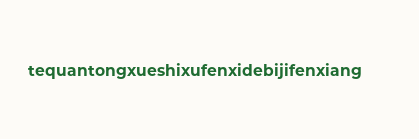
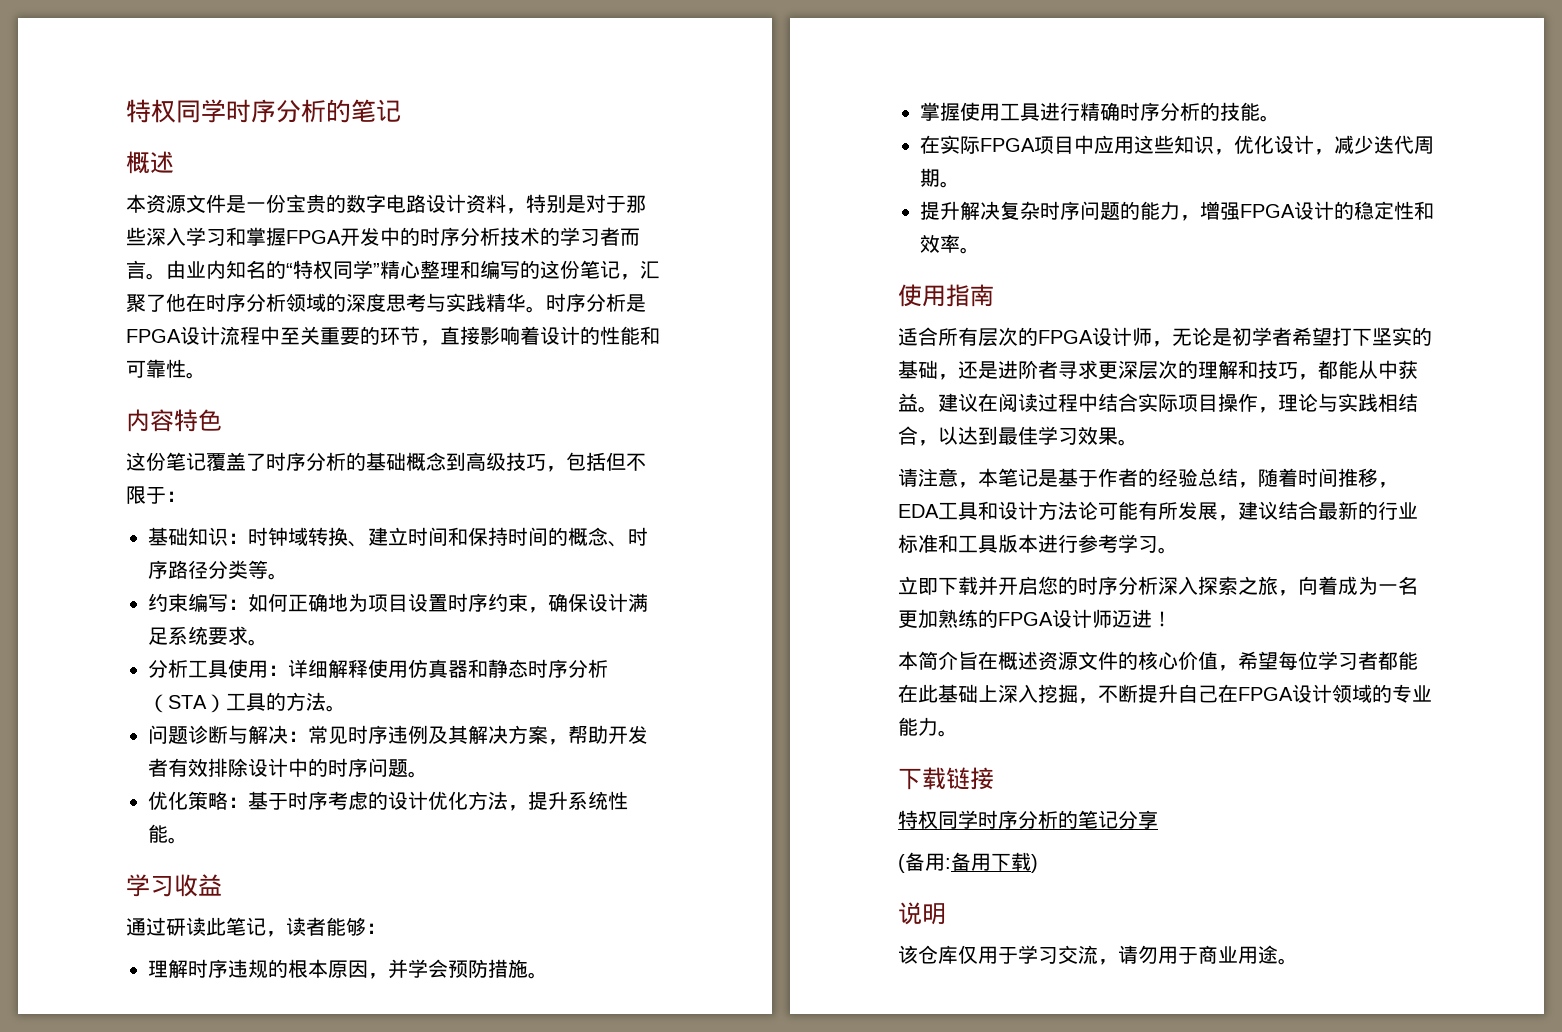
[28,63,362,79] tequantongxueshixufenxidebijifenxiang -> [126,99,401,123] [126,151,174,174] [126,194,646,214] [126,227,640,246] [126,260,660,280] [126,293,646,313] [126,326,660,346] [126,359,206,379] [126,409,222,432] [126,452,646,472] [126,486,186,504] [148,527,648,547] [148,560,288,580] [148,593,648,613] [148,626,268,646] [148,659,608,678] [148,692,346,713] [148,725,648,745] [148,758,428,778] [148,791,628,811] [148,824,188,844] [126,874,222,897] [126,917,386,937] [148,959,548,979] [920,102,1280,122] [920,135,1434,155] [920,168,960,188] [920,201,1434,221] [920,234,980,254] [898,284,994,307] [898,327,1432,347] [898,360,1418,380] [898,393,1418,413] [898,426,1138,446] [898,468,1398,488] [898,501,1418,521] [898,534,1178,554] [898,576,1418,596] [898,609,1172,629] [898,651,1418,671] [898,684,1432,704] [898,717,958,737] [898,767,994,790] [898,810,1158,829] [898,852,1038,873] [898,902,946,925] [898,945,1298,965] 特权同学时序分析的笔记 // 概述 // 本资源文件是一份宝贵的数字电路设计资料，特别是对于那些深入学习和掌握FPGA开发中的时序分析技术的学习者而言。由业内知名的“特权同学”精心整理和编写的这份笔记，汇聚了他在时序分析领域的深度思考与实践精华。时序分析是FPGA设计流程中至关重要的环节，直接影响着设计的性能和可靠性。 // 内容特色 // 这份笔记覆盖了时序分析的基础概念到高级技巧，包括但不限于： // 基础知识：时钟域转换、建立时间和保持时间的概念、时序路径分类等。 // 约束编写：如何正确地为项目设置时序约束，确保设计满足系统要求。 // 分析工具使用：详细解释使用仿真器和静态时序分析（STA）工具的方法。 // 问题诊断与解决：常见时序违例及其解决方案，帮助开发者有效排除设计中的时序问题。 // 优化策略：基于时序考虑的设计优化方法，提升系统性能。 // 学习收益 // 通过研读此笔记，读者能够： // 理解时序违规的根本原因，并学会预防措施。 // 掌握使用工具进行精确时序分析的技能。 // 在实际FPGA项目中应用这些知识，优化设计，减少迭代周期。 // 提升解决复杂时序问题的能力，增强FPGA设计的稳定性和效率。 // 使用指南 // 适合所有层次的FPGA设计师，无论是初学者希望打下坚实的基础，还是进阶者寻求更深层次的理解和技巧，都能从中获益。建议在阅读过程中结合实际项目操作，理论与实践相结合，以达到最佳学习效果。 // 请注意，本笔记是基于作者的经验总结，随着时间推移，EDA工具和设计方法论可能有所发展，建议结合最新的行业标准和工具版本进行参考学习。 // 立即下载并开启您的时序分析深入探索之旅，向着成为一名更加熟练的FPGA设计师迈进！ // 本简介旨在概述资源文件的核心价值，希望每位学习者都能在此基础上深入挖掘，不断提升自己在FPGA设计领域的专业能力。 // 下载链接 // 特权同学时序分析的笔记分享 // (备用:备用下载) // 说明 // 该仓库仅用于学习交流，请勿用于商业用途。

